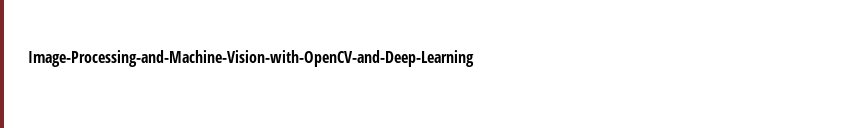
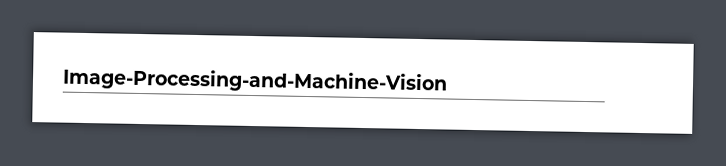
[28,50,474,67] Image-Processing-and-Machine-Vision-with-OpenCV-and-Deep-Learning -> [62,67,448,95] Image-Processing-and-Machine-Vision

